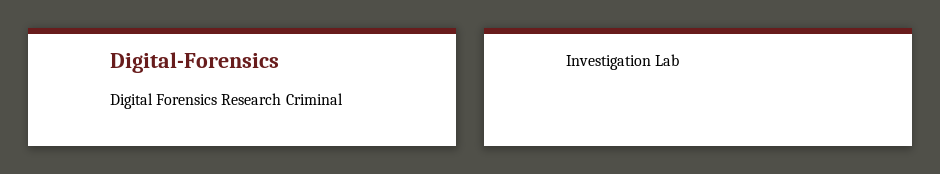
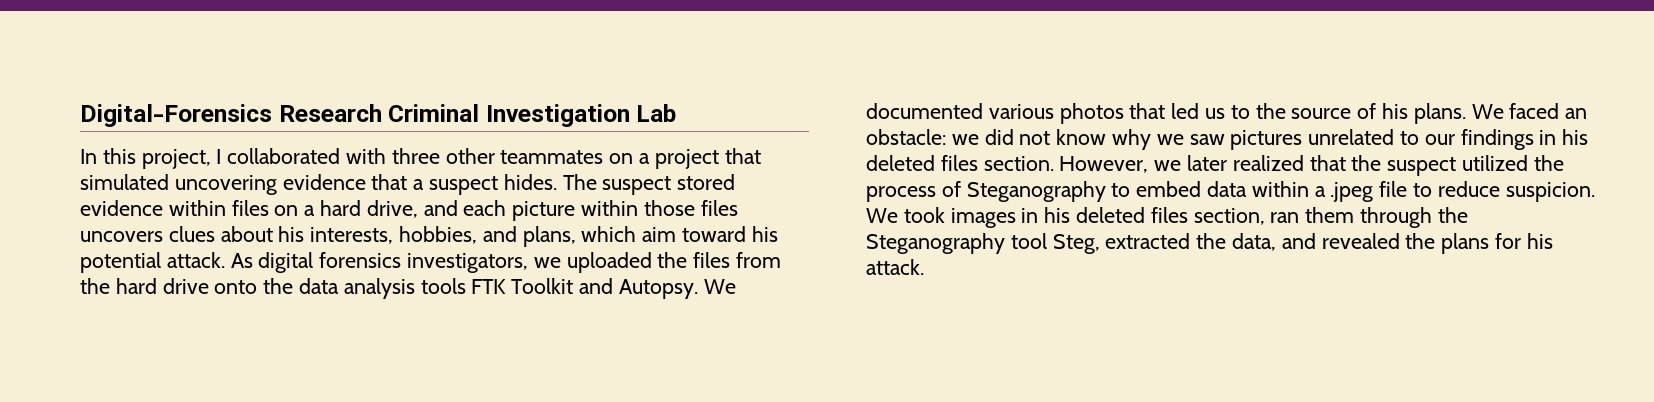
[110,93,218,109] // Digital Forensics -> (272, 115) none
(680, 60) none -> [80,148,761,169] [80,174,736,195] [80,200,738,221] [80,226,778,247] [80,252,782,273] [80,278,736,299] [866,103,1588,124] [866,129,1589,150] [866,155,1564,176] [866,181,1595,202] [866,207,1468,228] [866,233,1553,254] [866,259,924,275] // In this project, I collaborated with three other teammates on a project that simulated uncovering evidence that a suspect hides. The suspect stored evidence within files on a hard drive, and each picture within those files uncovers clues about his interests, hobbies, and plans, which aim toward his potential attack. As digital forensics investigators, we uploaded the files from the hard drive onto the data analysis tools FTK Toolkit and Autopsy. We documented various photos that led us to the source of his plans. We faced an obstacle: we did not know why we saw pictures unrelated to our findings in his deleted files section. However, we later realized that the suspect utilized the process of Steganography to embed data within a .jpeg file to reduce suspicion. We took images in his deleted files section, ran them through the Steganography tool Steg, extracted the data, and revealed the plans for his attack.

